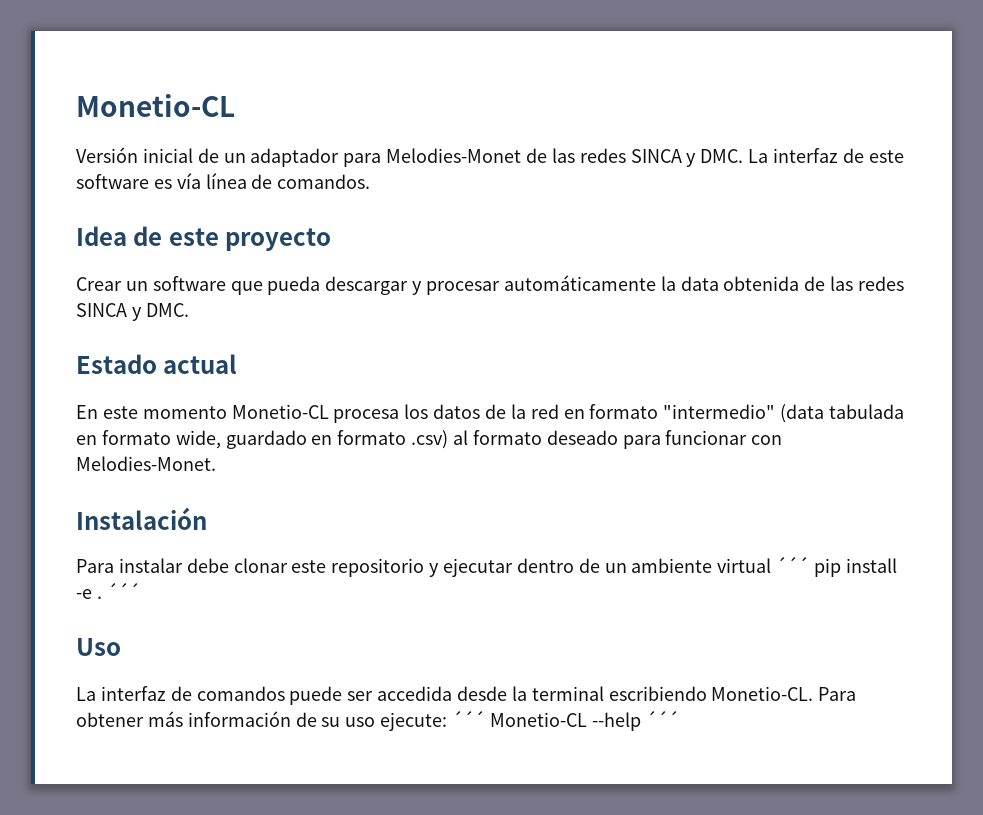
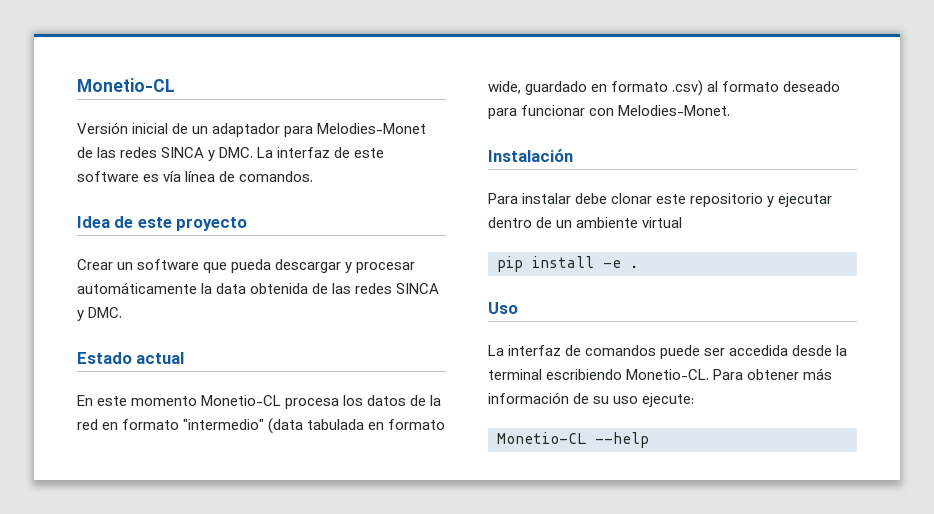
[776,557,810,573] ´´´ -> (683, 222) //
[106,583,140,599] ´´´ -> (638, 266) none
[452,711,486,727] ´´´ -> (695, 400) //
[645,711,679,727] ´´´ -> (649, 440) none

